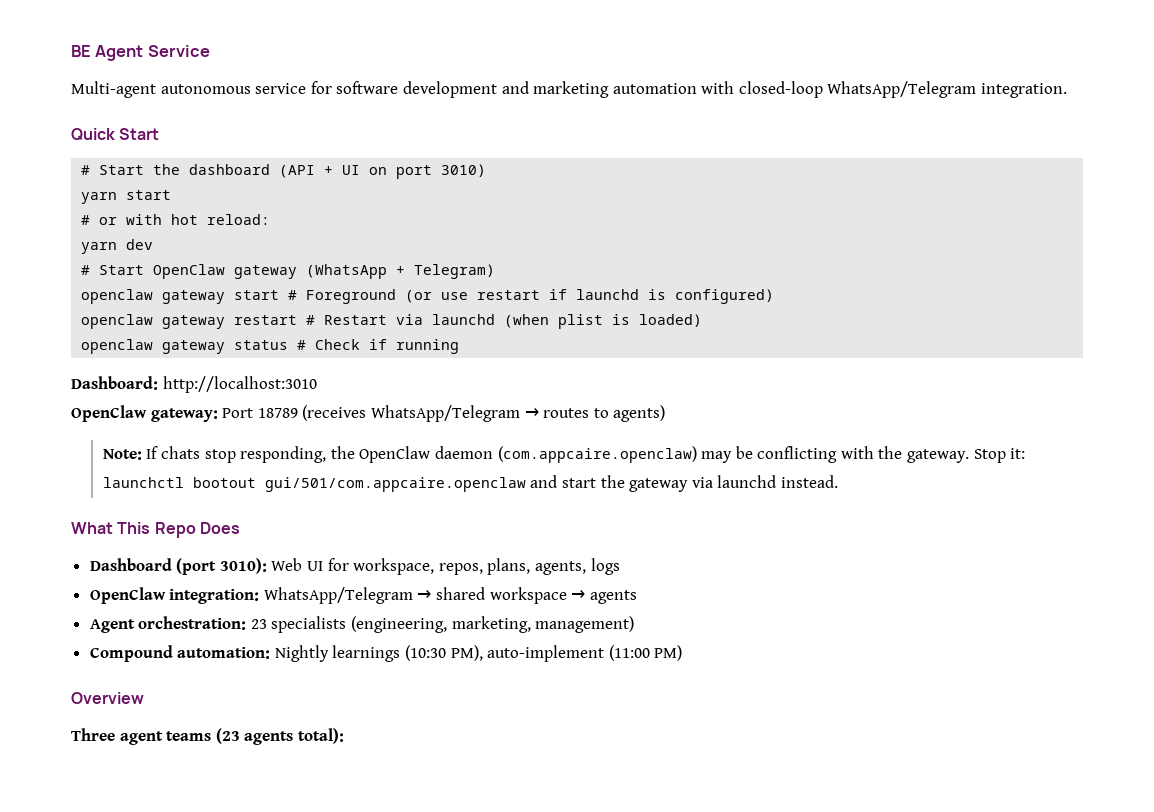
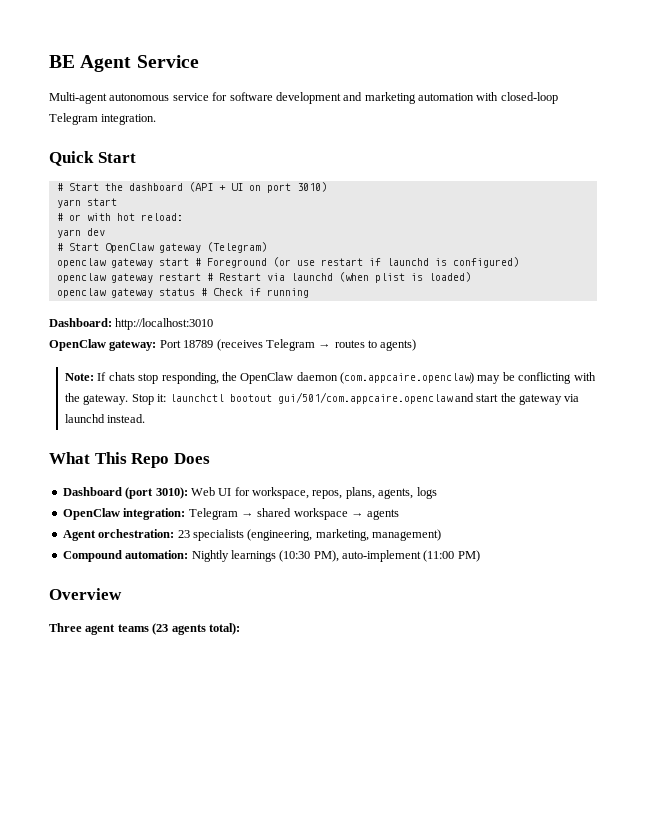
[827,81,977,98] WhatsApp/Telegram -> [49,113,98,125] Telegram
[306,264,496,279] (WhatsApp + Telegram) -> [206,242,267,253] (Telegram)
[370,405,520,422] WhatsApp/Telegram -> [265,339,315,351] Telegram
[263,587,413,604] WhatsApp/Telegram -> [188,508,238,520] Telegram

